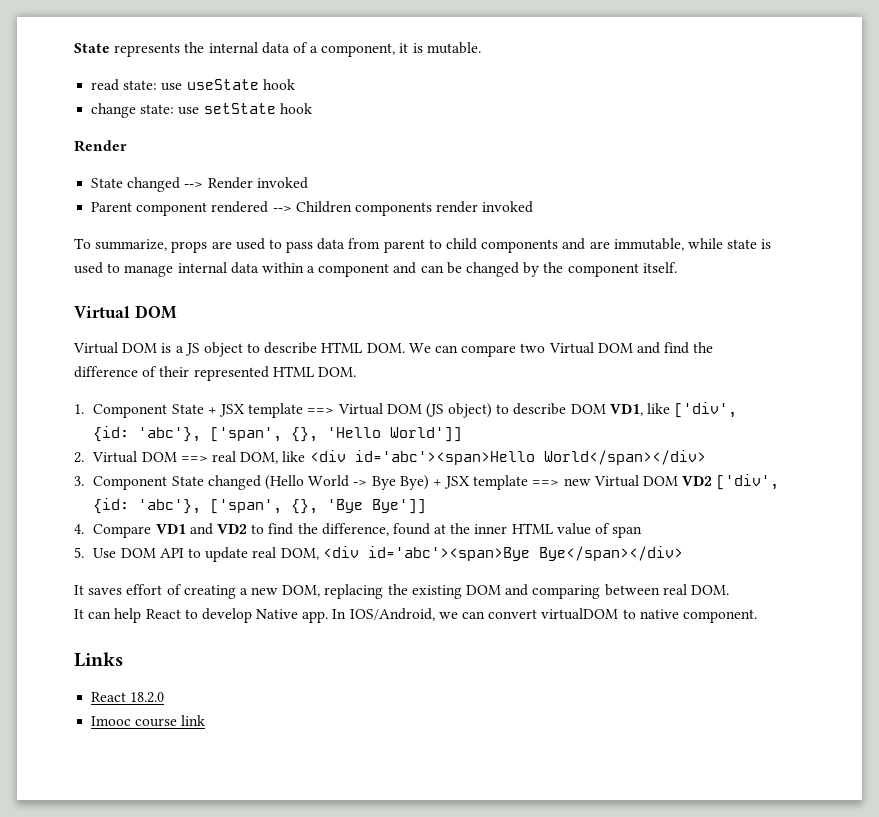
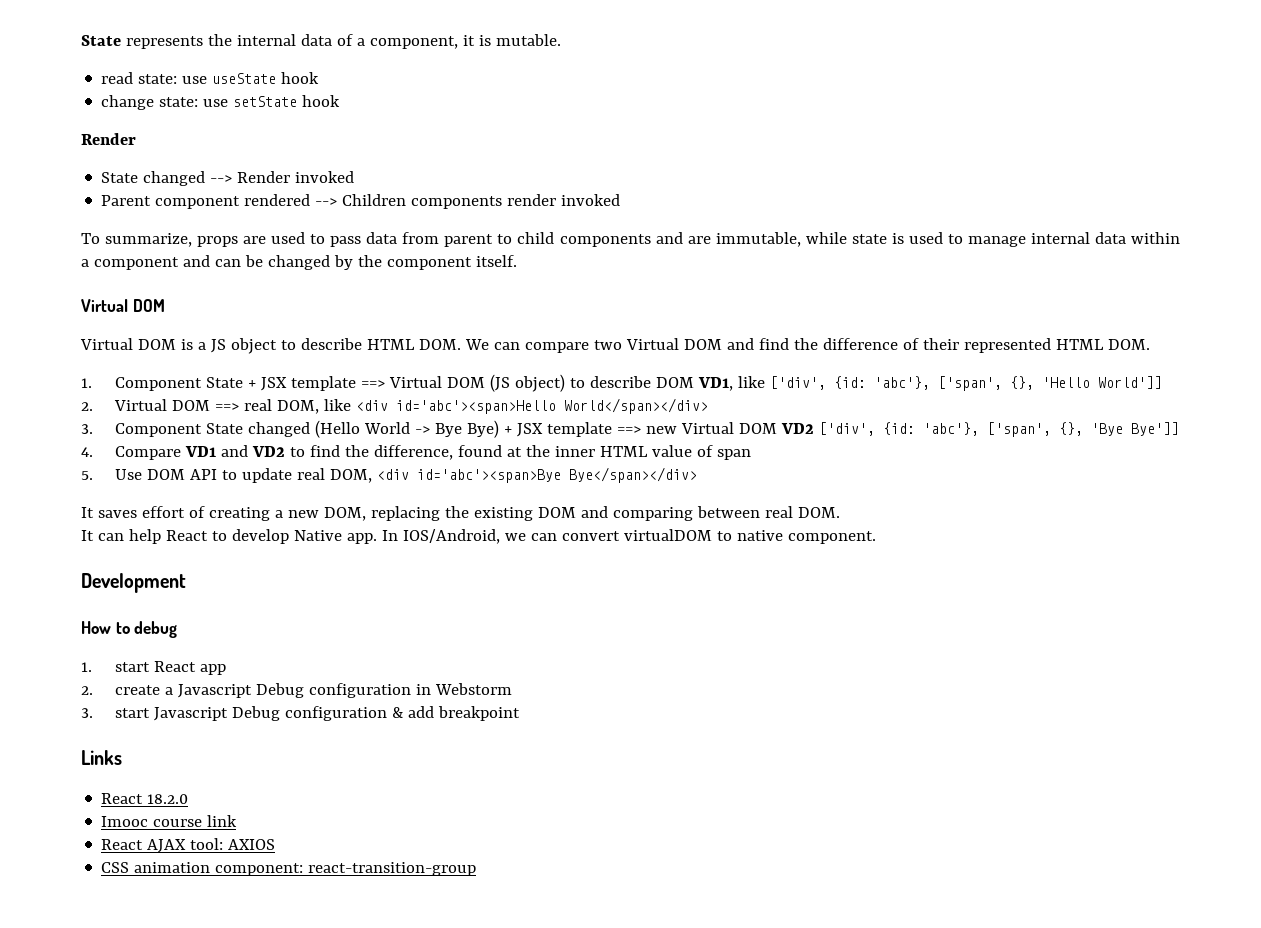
(757, 616) none -> [81,573,186,593] [81,621,178,638] [81,661,226,675] [81,683,512,698] [81,706,520,721] // Development // How to debug // 1. start React app // 2. create a Javascript Debug configuration in Webstorm // 3. start Javascript Debug configuration & add breakpoint
(206, 720) none -> [101,838,276,853] [101,862,477,876] // React AJAX tool: AXIOS // CSS animation component: react-transition-group

